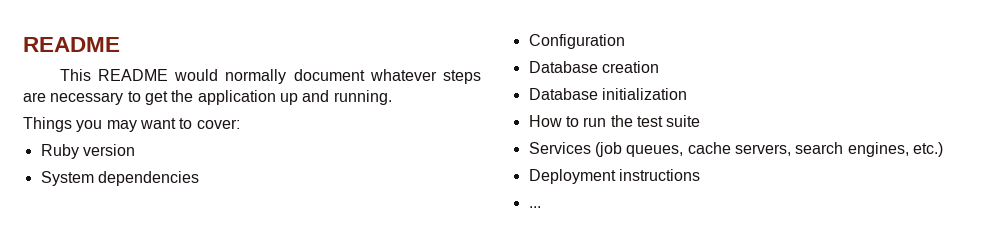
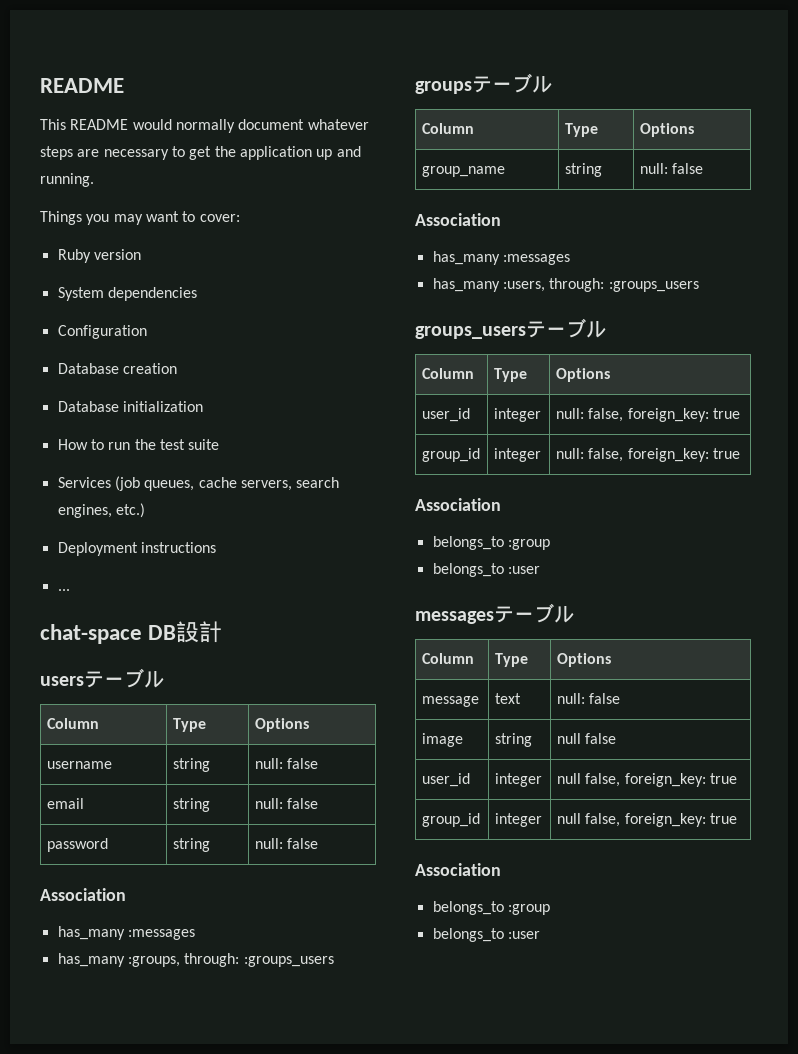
(541, 207) none -> [40,621,223,644] [40,668,164,688] [46,718,99,729] [172,718,206,732] [254,718,309,732] [46,761,112,769] [172,758,210,772] [254,758,319,769] [46,798,84,809] [172,798,210,812] [254,798,319,809] [46,838,108,852] [172,838,210,852] [254,838,319,849] [40,888,126,901] [57,926,195,940] [57,953,334,967] [415,73,552,94] [421,123,474,134] [564,123,598,137] [639,123,694,137] [421,166,505,177] [564,163,602,177] [639,163,704,174] [415,213,501,226] [432,251,570,265] [432,278,699,292] [415,318,606,339] [421,368,474,379] [493,368,527,382] [555,368,610,382] [421,408,470,422] [493,408,541,422] [555,408,740,422] [421,448,480,462] [493,448,541,462] [555,448,740,462] [415,498,501,511] [432,536,550,550] [432,563,540,577] [415,603,574,624] [421,653,474,664] [494,653,528,667] [556,653,611,667] [421,696,479,707] [494,693,521,704] [556,693,621,704] [421,733,463,747] [494,733,532,747] [556,733,617,744] [421,773,470,787] [494,773,542,787] [556,773,737,787] [421,813,480,827] [494,813,542,827] [556,813,737,827] [415,863,501,876] [432,901,550,915] [432,928,540,942] // chat-space DB設計 // usersテーブル // Column | Type | Options // username | string | null: false // email | string | null: false // password | string | null: false // Association // has_many :messages // has_many :groups, through: :groups_users // groupsテーブル // Column | Type | Options // group_name | string | null: false // Association // has_many :messages // has_many :users, through: :groups_users // groups_usersテーブル // Column | Type | Options // user_id | integer | null: false, foreign_key: true // group_id | integer | null: false, foreign_key: true // Association // belongs_to :group // belongs_to :user // messagesテーブル // Column | Type | Options // message | text | null: false // image | string | null false // user_id | integer | null false, foreign_key: true // group_id | integer | null false, foreign_key: true // Association // belongs_to :group // belongs_to :user

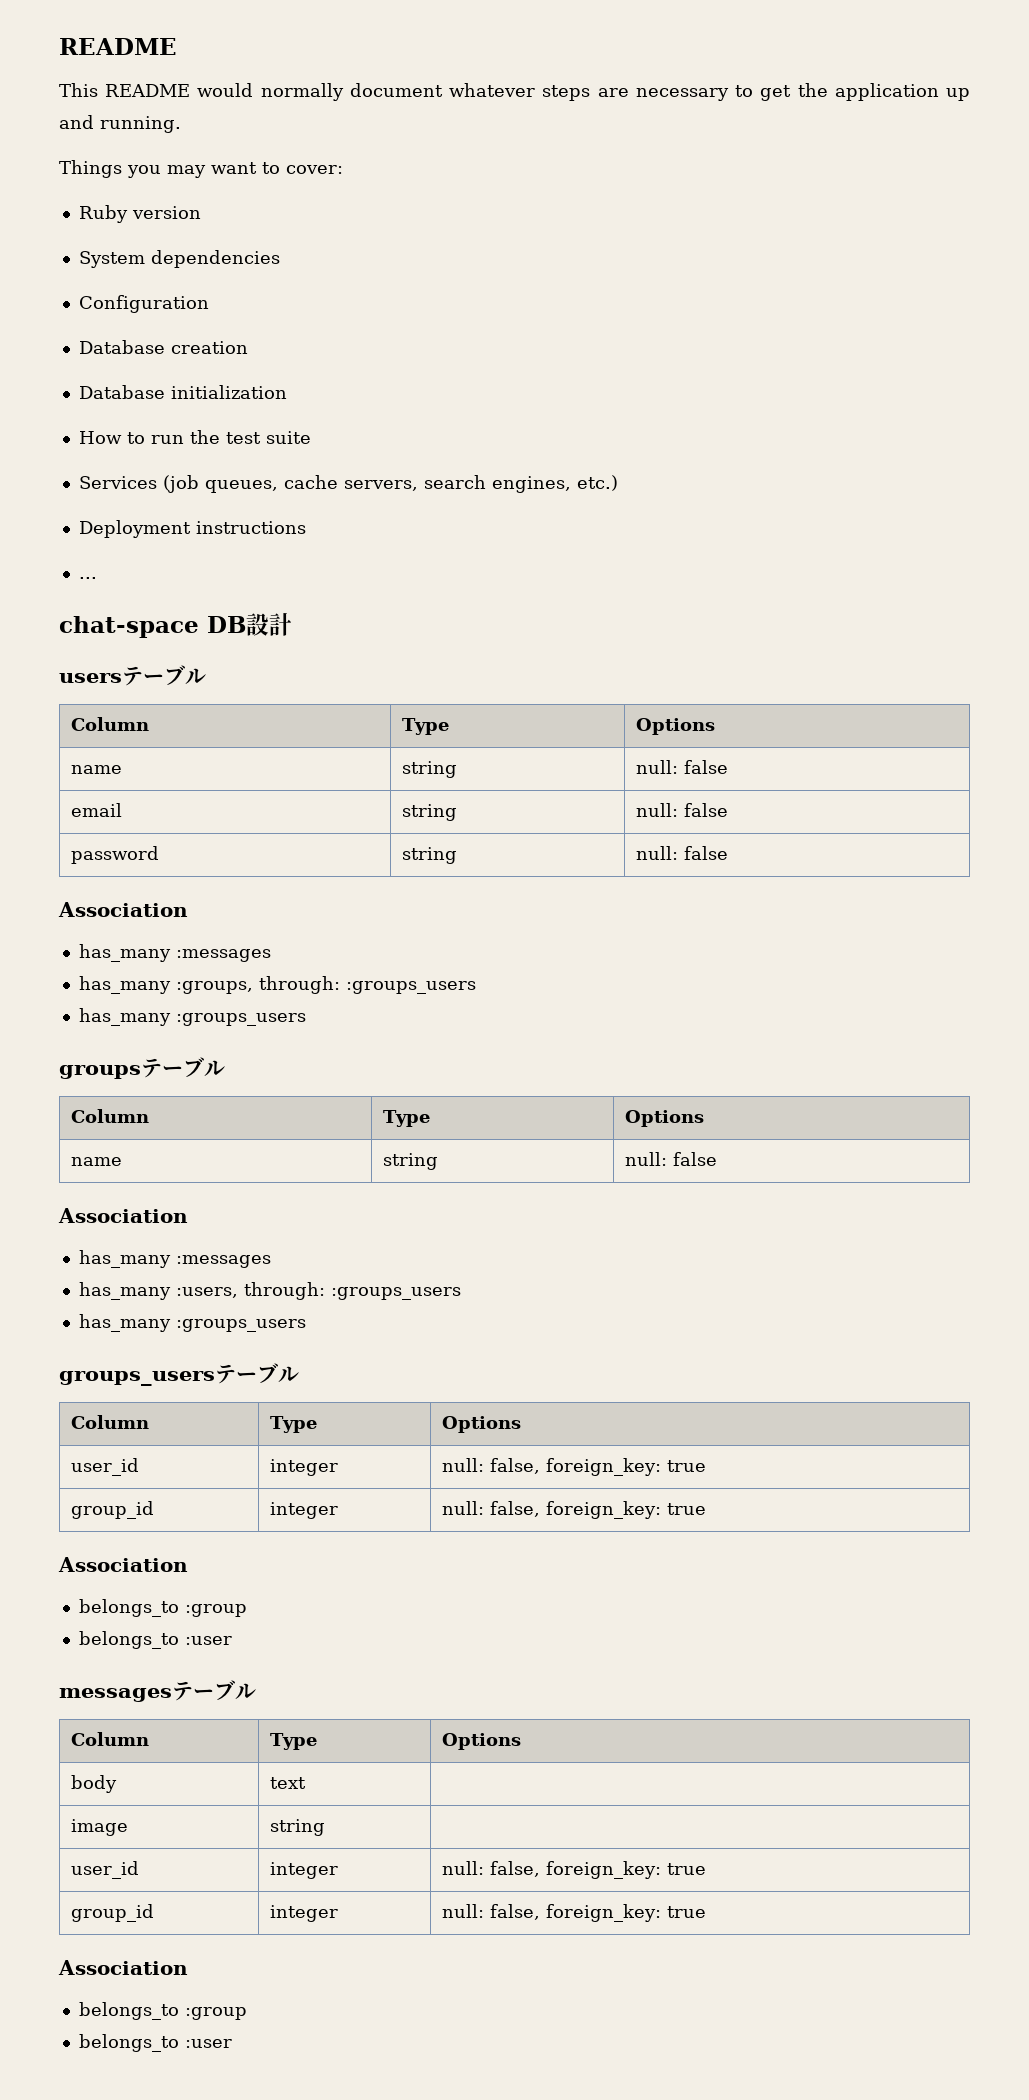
[46,761,112,769] username -> [70,765,122,774] name
(334, 961) none -> [78,1008,306,1026] // has_many :groups_users
[421,166,505,177] group_name -> [70,1157,122,1166] name
(699, 286) none -> [78,1314,306,1332] // has_many :groups_users
[421,696,479,707] message -> [70,1775,117,1793] body
[556,693,621,704] null: false -> (306, 1783) none
[556,733,617,744] [421,773,470,787] [494,773,542,787] [556,773,737,787] [421,813,480,827] [494,813,542,827] [556,813,581,824] null false // user_id | integer | null false, foreign_key: true // group_id | integer | null -> [70,1861,139,1879] [269,1862,338,1879] [441,1861,706,1879] [70,1904,154,1922] [269,1905,338,1922] [441,1904,484,1918] // user_id | integer | null: false, foreign_key: true // group_id | integer | null:

